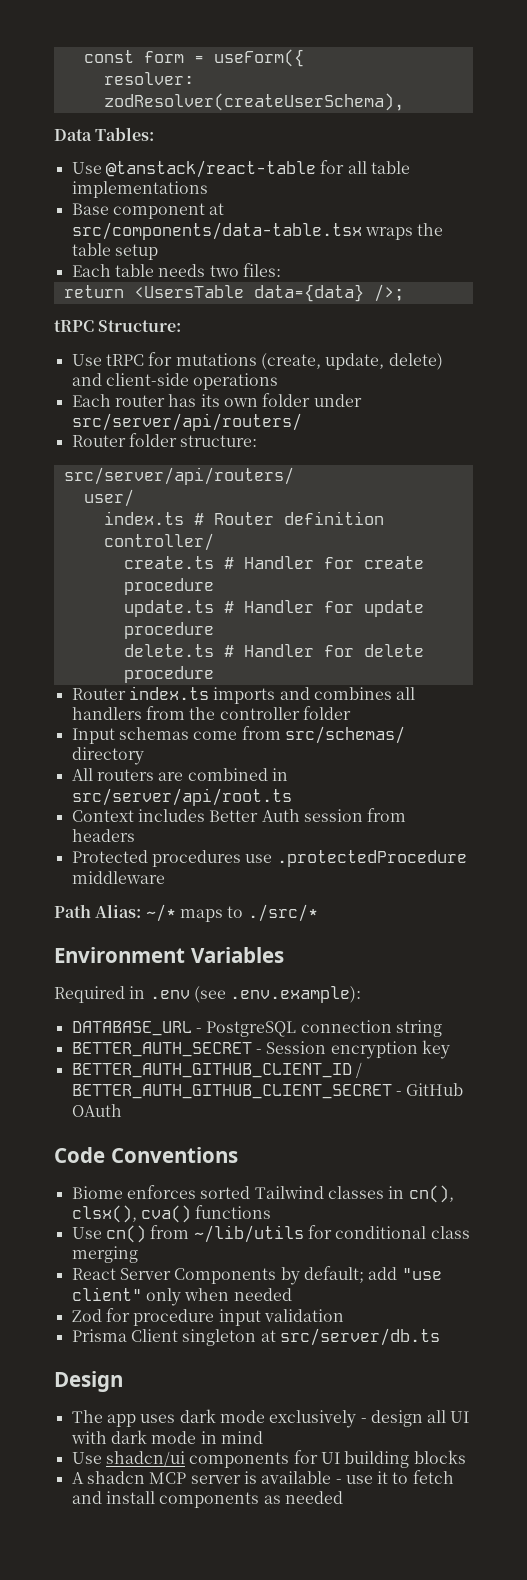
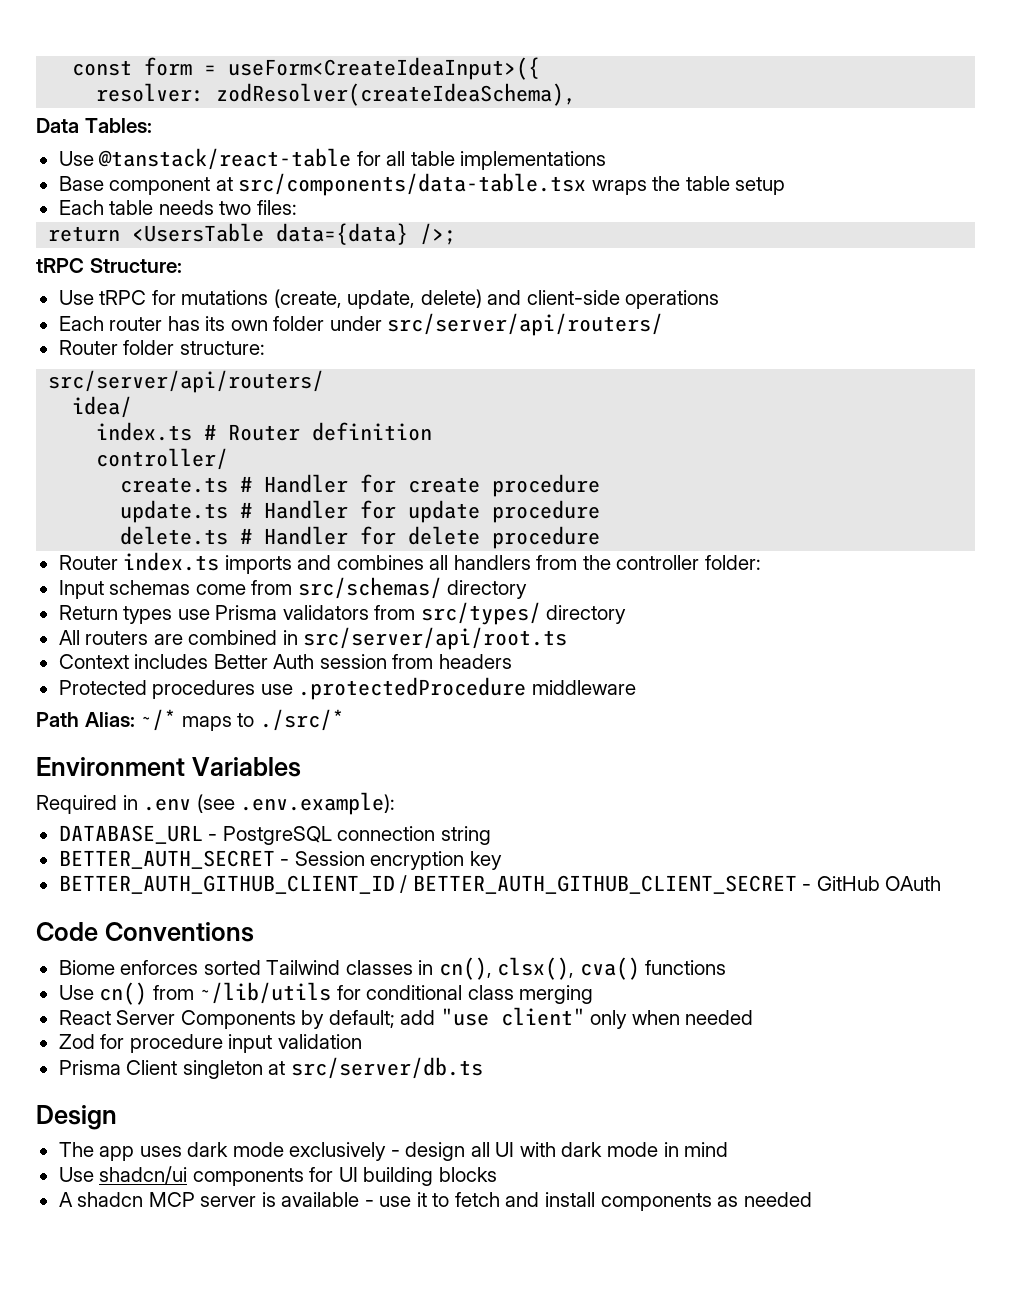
[213,49,304,67] useForm({ -> [228,57,541,80] useForm<CreateIdeaInput>({
[103,93,404,111] zodResolver(createUserSchema), -> [216,83,577,106] zodResolver(createIdeaSchema),
[83,489,134,507] user/ -> [72,396,133,418] idea/
[302,706,351,720] folder -> [704,555,761,570] folder:
(144, 756) none -> [58,602,627,625] // Return types use Prisma validators from src/types/ directory

